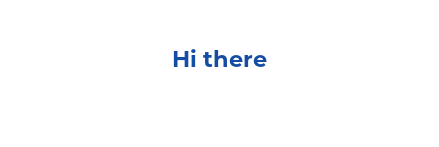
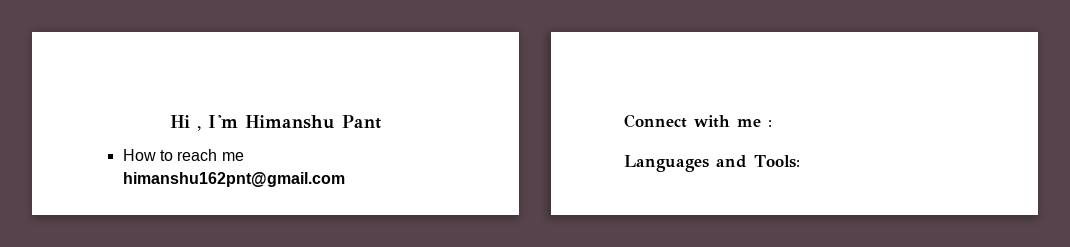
[203,50,268,67] there -> [197,115,381,131] [122,149,244,161] [122,172,345,187] [624,114,772,128] [624,155,800,172] , I'm Himanshu Pant // How to reach me himanshu162pnt@gmail.com // Connect with me : // Languages and Tools:

